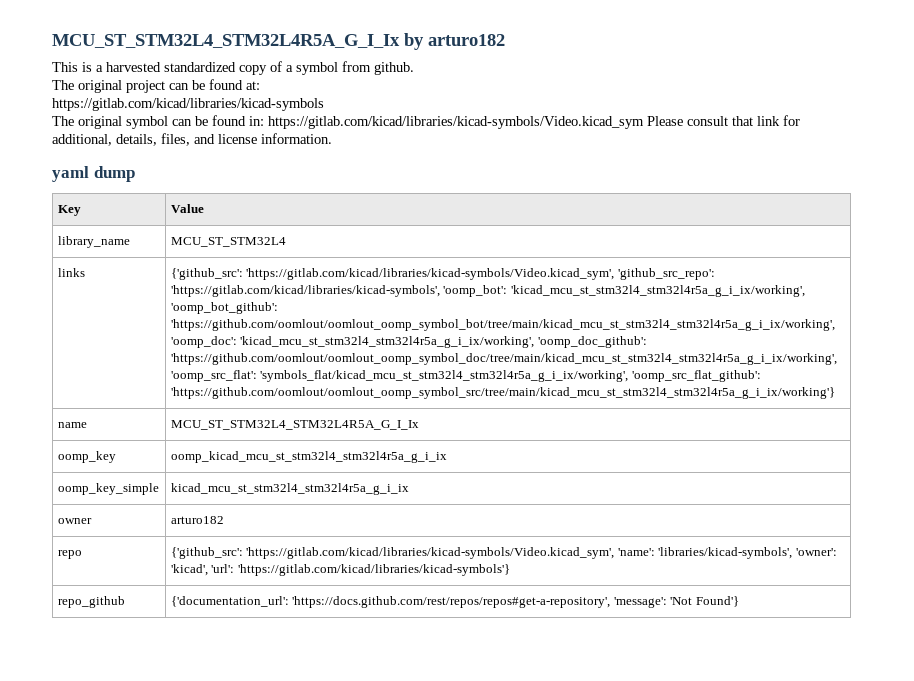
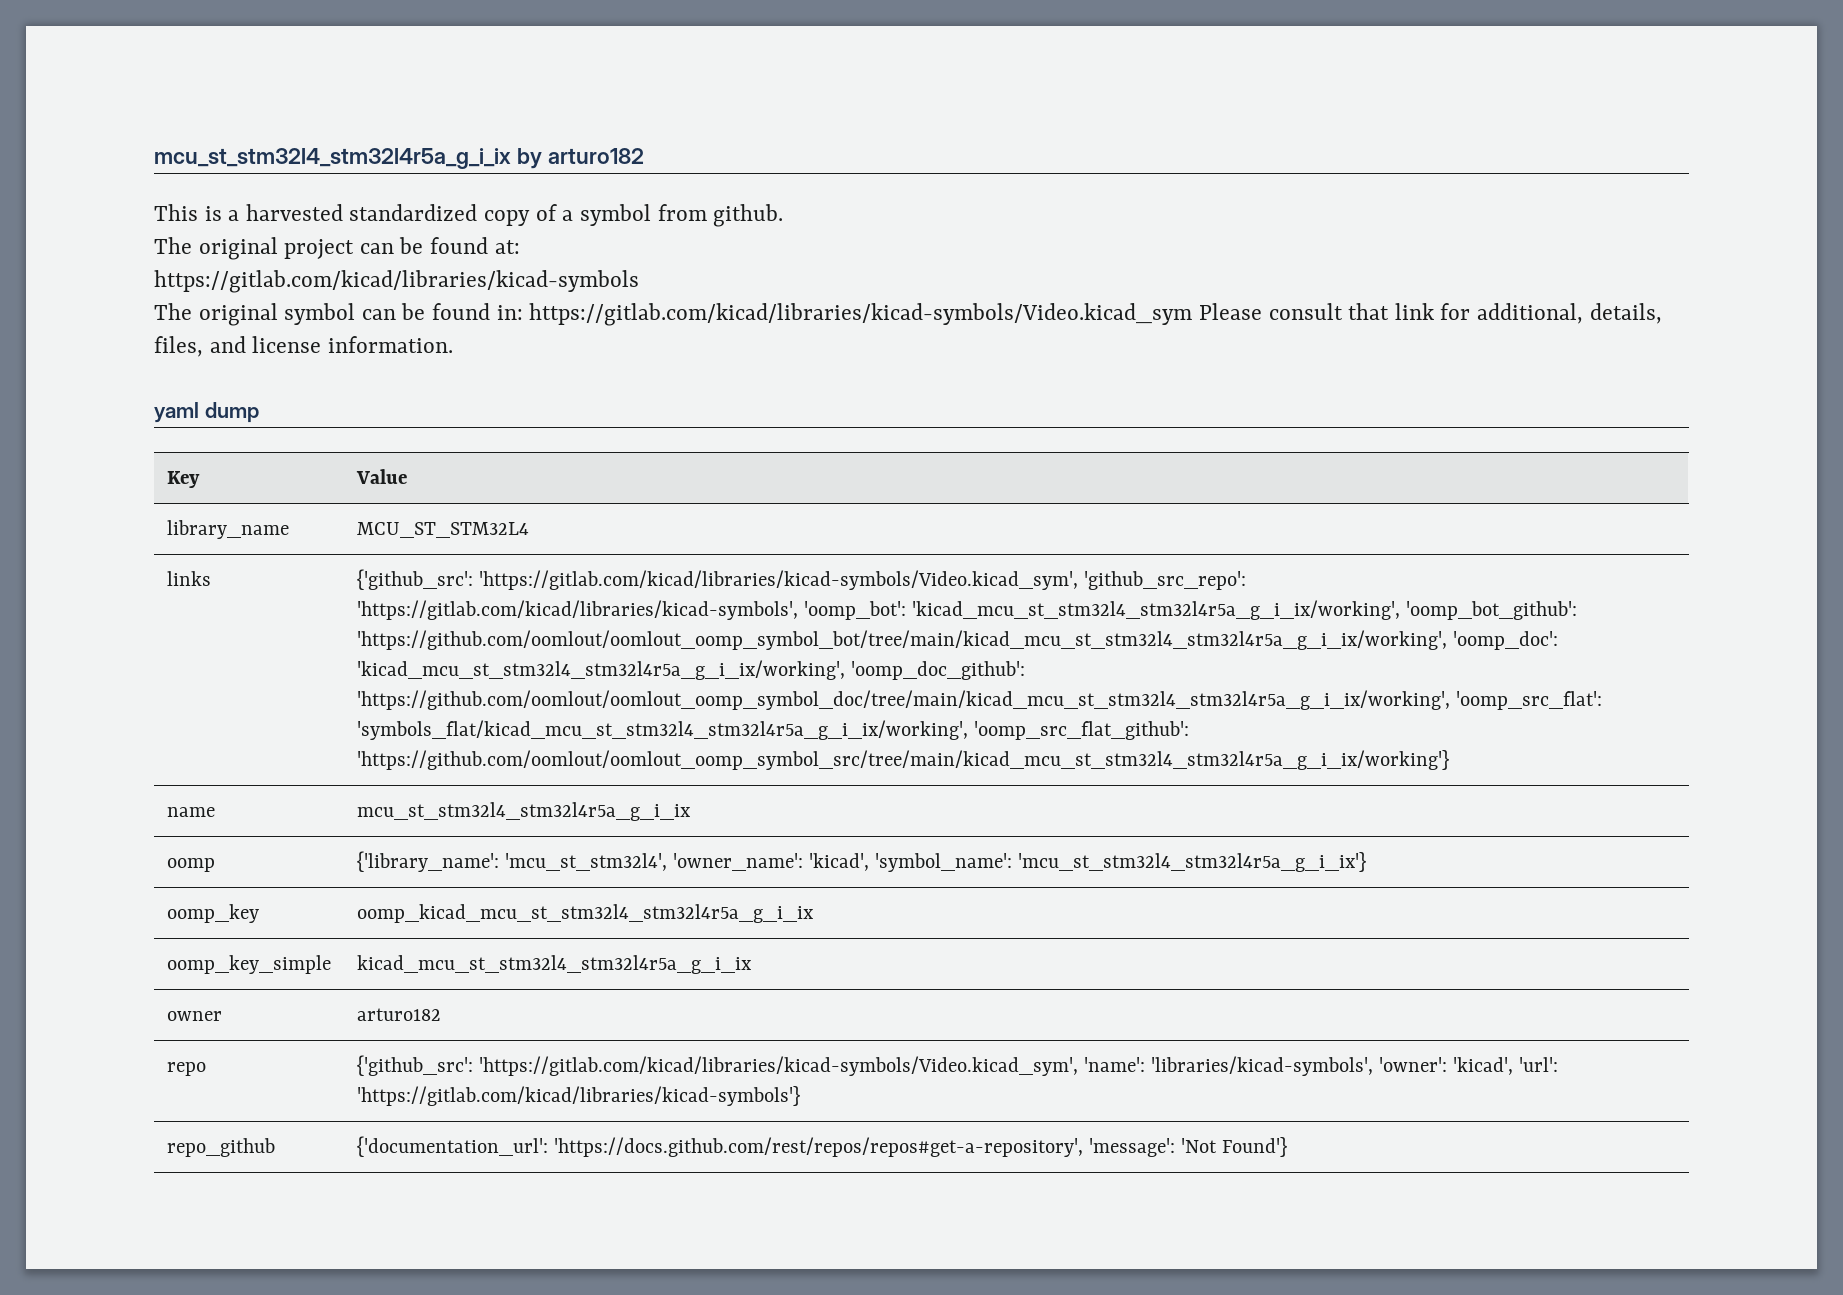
[52,34,400,48] MCU_ST_STM32L4_STM32L4R5A_G_I_Ix -> [154,148,511,169] mcu_st_stm32l4_stm32l4r5a_g_i_ix
[170,420,419,430] MCU_ST_STM32L4_STM32L4R5A_G_I_Ix -> [356,802,690,821] [166,858,215,872] [356,851,1366,872] mcu_st_stm32l4_stm32l4r5a_g_i_ix // oomp | {'library_name': 'mcu_st_stm32l4', 'owner_name': 'kicad', 'symbol_name': 'mcu_st_stm32l4_stm32l4r5a_g_i_ix'}

